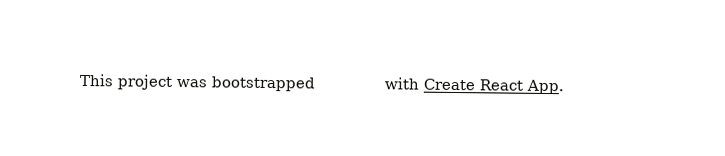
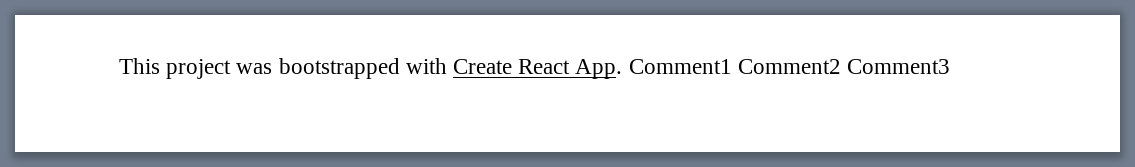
(564, 87) none -> [628,59,951,74] Comment1 Comment2 Comment3

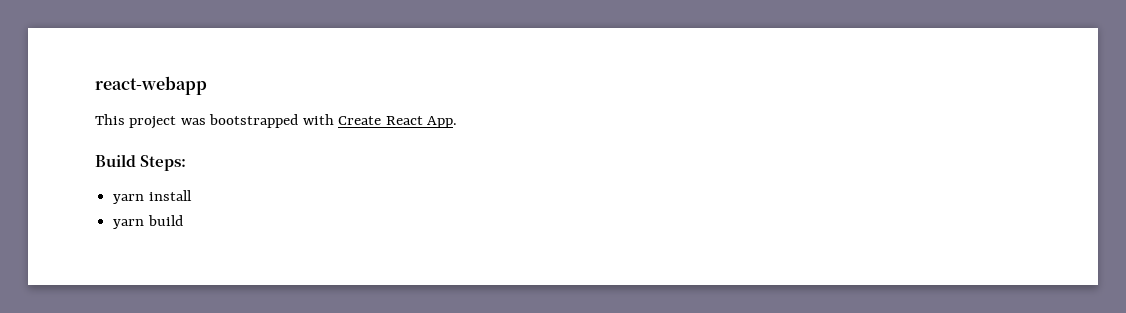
(119, 66) none -> [95,76,207,95] react-webapp //
[628,59,951,74] Comment1 Comment2 Comment3 -> [95,154,187,171] [113,190,192,204] [113,215,183,229] // Build Steps: // yarn install // yarn build

